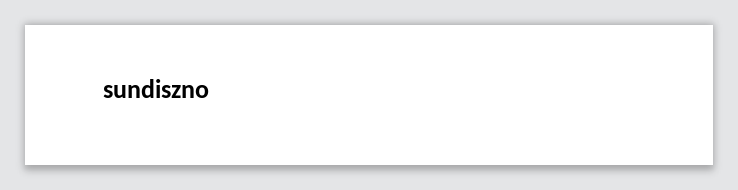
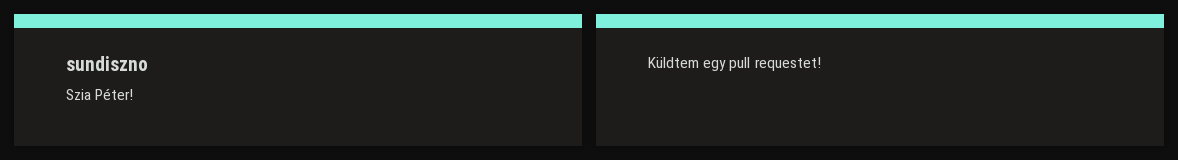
(209, 88) none -> [66,88,134,100] [648,57,821,71] // Szia Péter! // Küldtem egy pull requestet!

